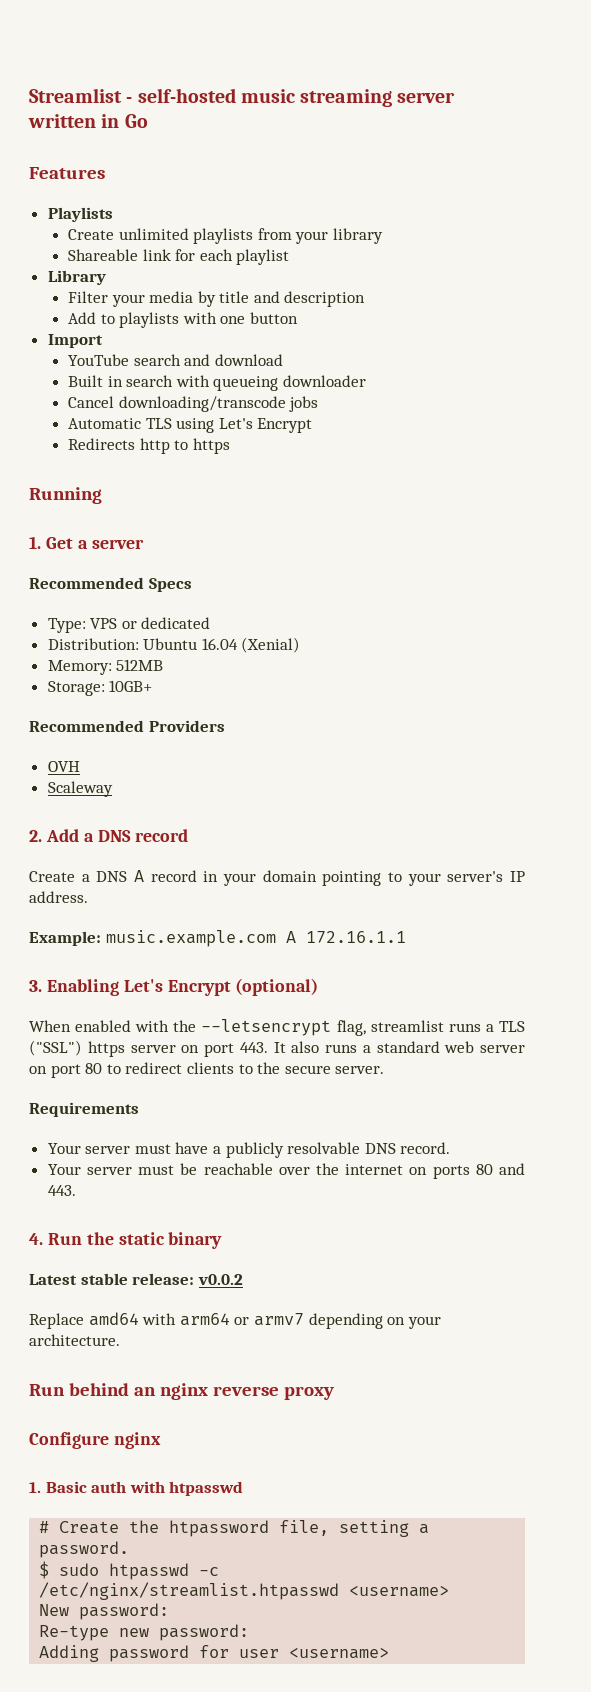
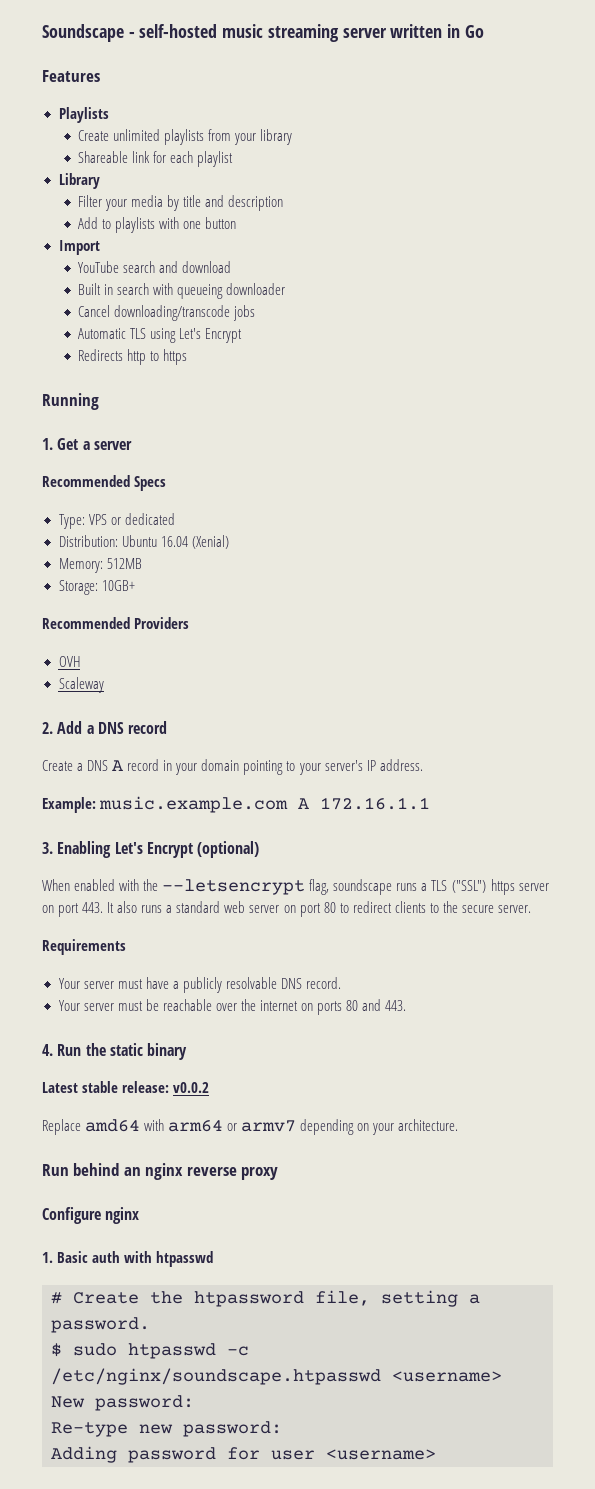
[29,88,122,103] Streamlist -> [42,24,124,42] Soundscape
[370,1020,444,1032] streamlist -> [333,879,393,895] soundscape
[39,1582,340,1600] /etc/nginx/streamlist.htpasswd -> [51,1368,381,1385] /etc/nginx/soundscape.htpasswd

